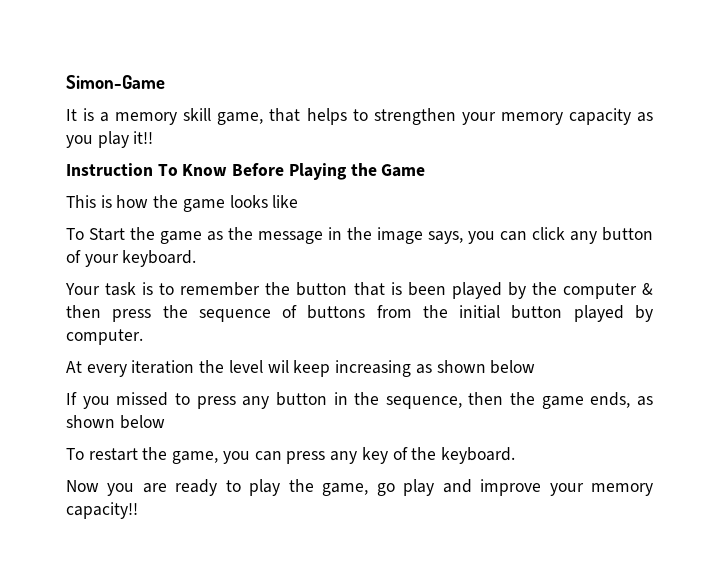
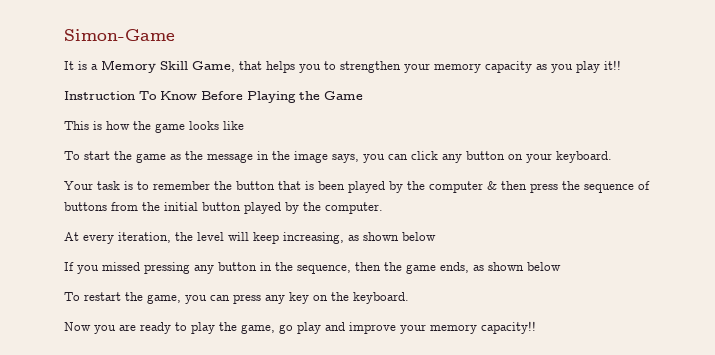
[115,108,264,125] memory skill game, -> [101,60,235,73] Memory Skill Game,
(347, 116) none -> [299,64,321,73] you
[89,228,125,241] Start -> [84,151,110,160] start
[66,250,81,263] of -> [508,154,523,160] on
(653, 313) none -> [303,202,321,211] the
[131,360,195,374] iteration -> [118,232,171,243] iteration,
[267,360,412,377] wil keep increasing -> [228,232,344,244] will keep increasing,
[174,393,236,409] to press -> [144,262,190,274] pressing
[392,447,408,460] of -> [313,295,328,301] on

